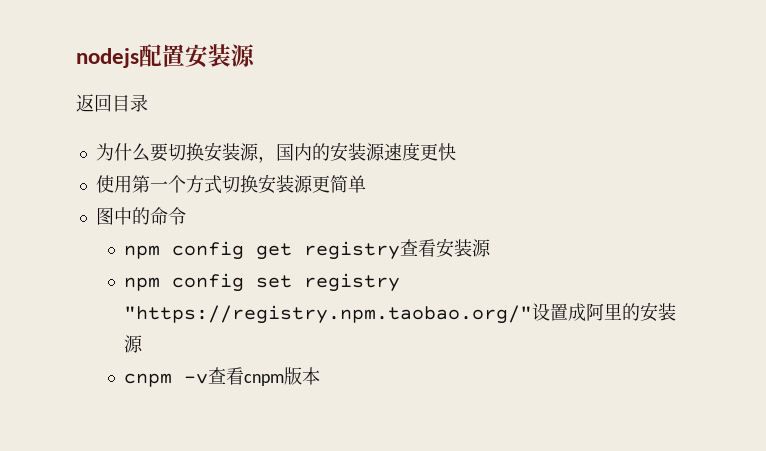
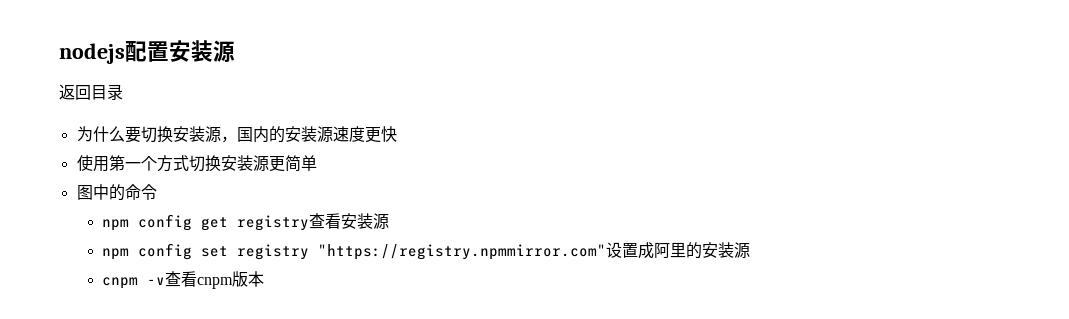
[124,305,533,324] "https://registry.npm.taobao.org/" -> [317,244,606,260] "https://registry.npmmirror.com"

